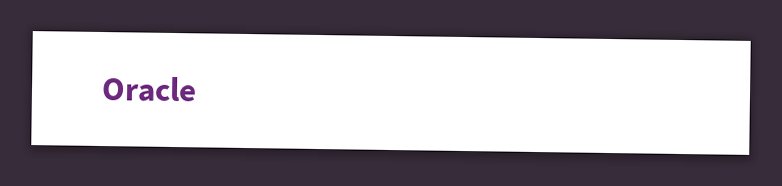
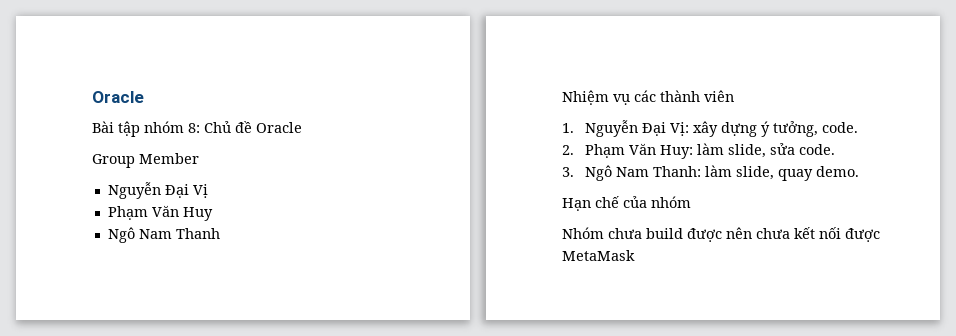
[101,76,197,103] Oracle -> [92,91,144,103] [92,121,302,137] [92,153,199,168] [107,182,208,199] [107,205,213,221] [107,227,220,243] [562,90,734,105] [562,120,858,137] [562,143,835,159] [562,165,859,181] [562,196,691,211] [562,227,880,242] [562,250,635,261] Oracle // Bài tập nhóm 8: Chủ đề Oracle // Group Member // Nguyễn Đại Vị // Phạm Văn Huy // Ngô Nam Thanh // Nhiệm vụ các thành viên // 1. Nguyễn Đại Vị: xây dựng ý tưởng, code. // 2. Phạm Văn Huy: làm slide, sửa code. // 3. Ngô Nam Thanh: làm slide, quay demo. // Hạn chế của nhóm // Nhóm chưa build được nên chưa kết nối được MetaMask

